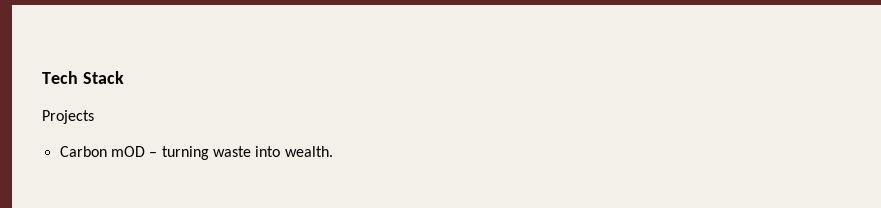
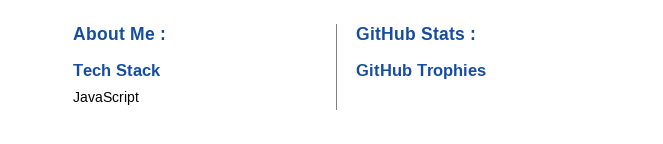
(42, 77) none -> [73,27,166,40] About Me : //
[42,110,94,124] [59,146,333,160] Projects // Carbon mOD – turning waste into wealth. -> [73,91,139,105] [356,27,476,40] [356,64,486,79] JavaScript // GitHub Stats : // GitHub Trophies

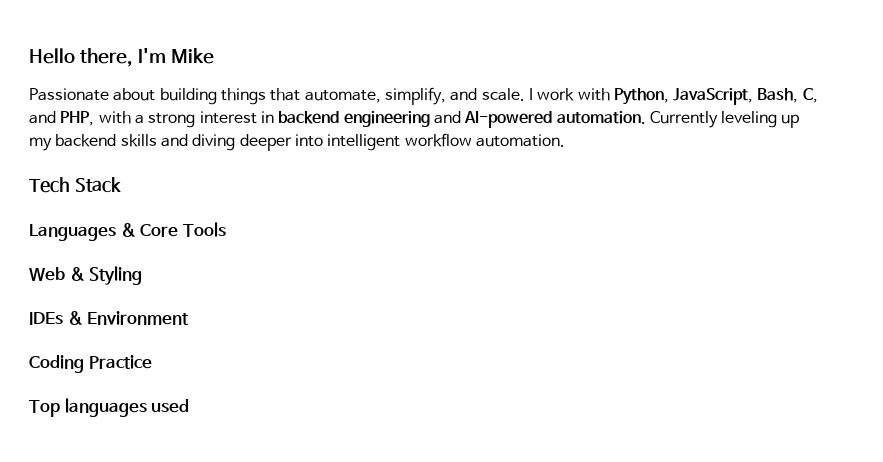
[73,27,166,40] [73,64,161,76] [73,91,139,105] [356,27,476,40] [356,64,486,79] About Me : // Tech Stack // JavaScript // GitHub Stats : // GitHub Trophies -> [29,48,214,67] [29,87,818,105] [29,111,800,128] [29,133,565,151] [29,177,121,193] [29,222,226,241] [29,266,143,285] [29,311,190,325] [29,355,152,373] [29,398,190,417] Hello there, I'm Mike // Passionate about building things that automate, simplify, and scale. I work with Python, JavaScript, Bash, C, and PHP, with a strong interest in backend engineering and AI-powered automation. Currently leveling up my backend skills and diving deeper into intelligent workflow automation. // Tech Stack // Languages & Core Tools // Web & Styling // IDEs & Environment // Coding Practice // Top languages used

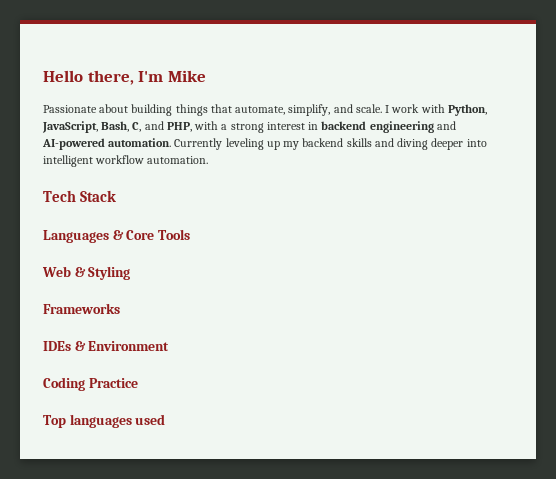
(143, 275) none -> [43,303,120,314] // Frameworks

